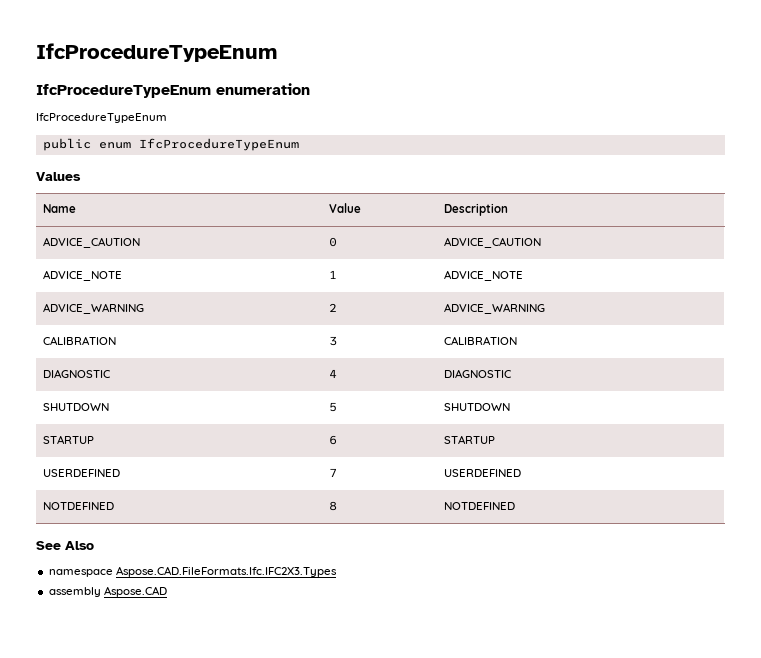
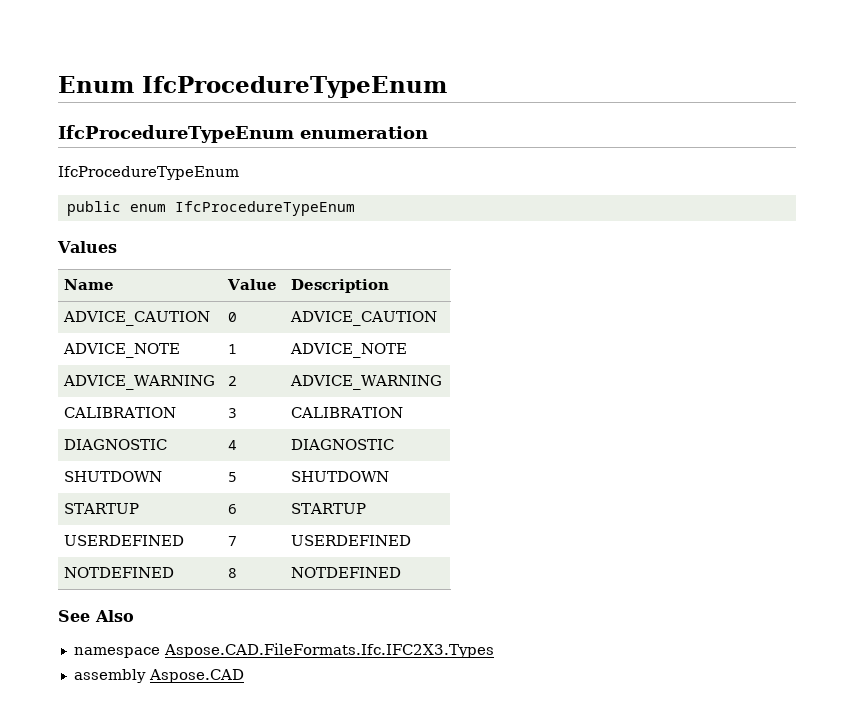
(36, 52) none -> [58,76,134,93] Enum

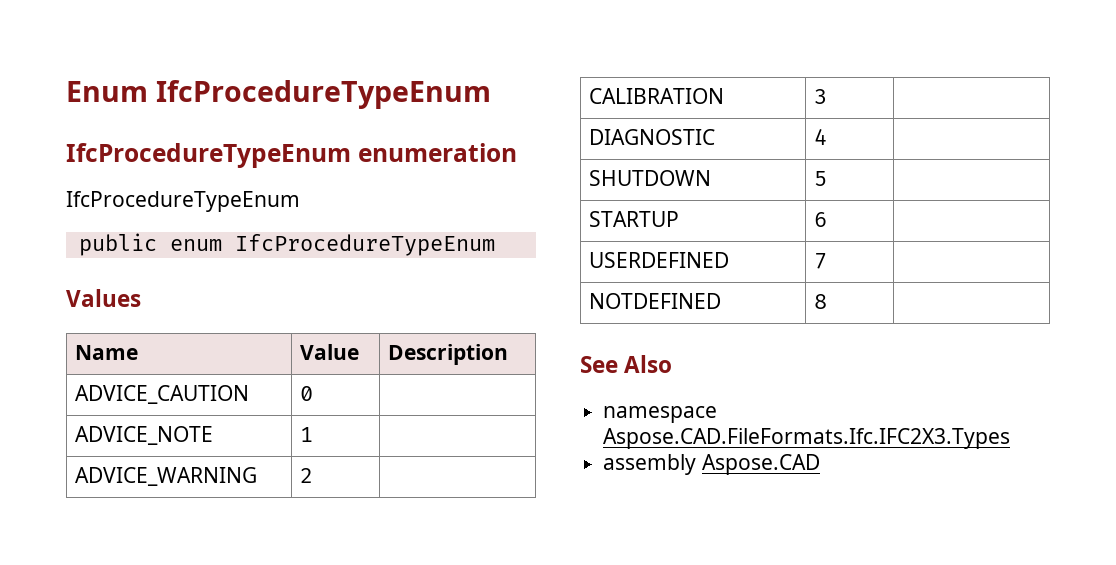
[290,311,438,326] ADVICE_CAUTION -> (313, 393) none
[290,343,408,358] ADVICE_NOTE -> (313, 434) none
[290,375,443,390] ADVICE_WARNING -> (313, 475) none
[291,407,404,418] CALIBRATION -> (827, 96) none
[291,439,395,450] DIAGNOSTIC -> (827, 137) none
[291,471,390,482] SHUTDOWN -> (827, 178) none
[291,503,367,514] STARTUP -> (827, 219) none
[291,535,412,546] USERDEFINED -> (827, 261) none
[291,567,402,578] NOTDEFINED -> (827, 301) none

